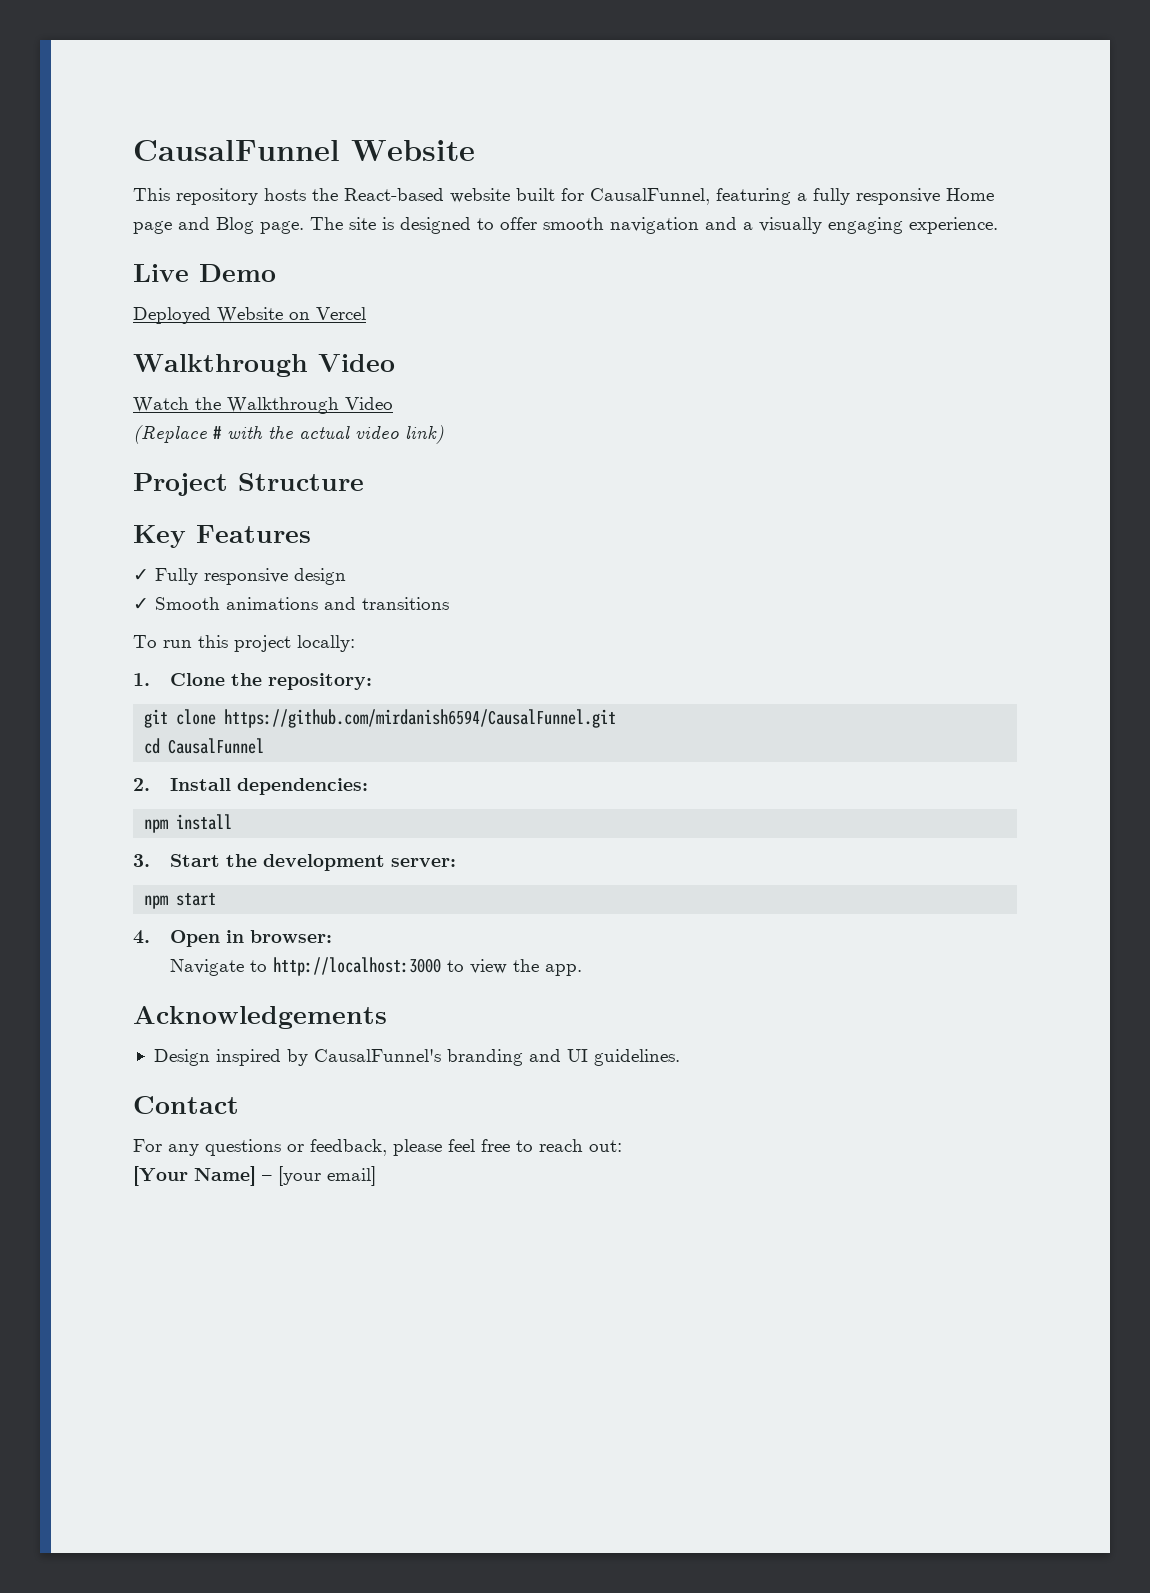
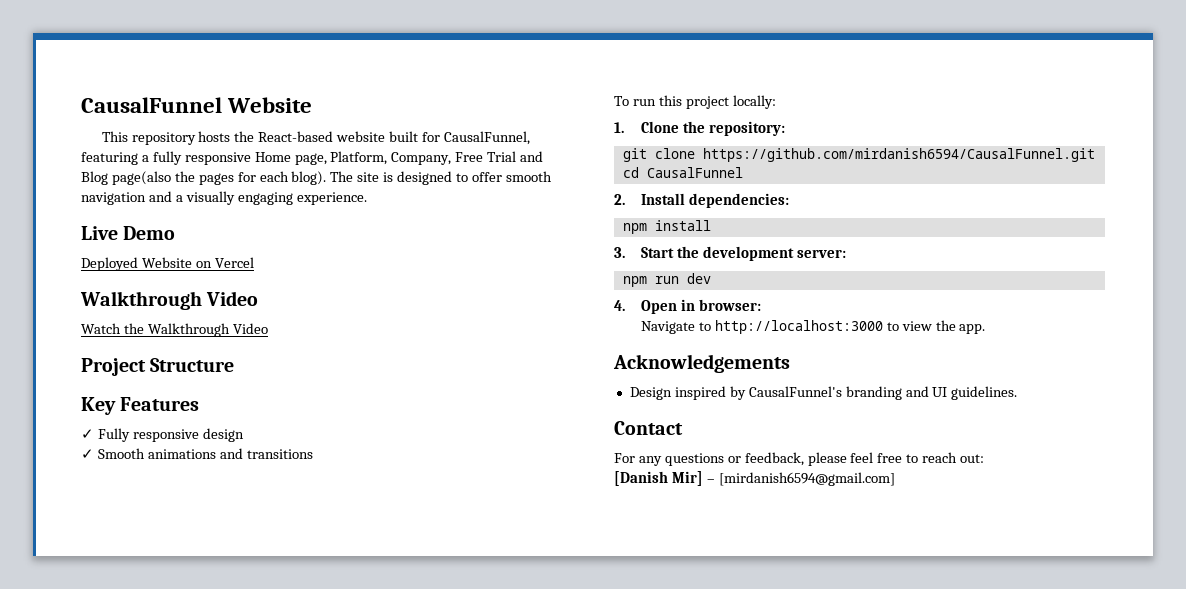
[133,217,304,234] page and Blog page. -> [294,151,544,165] [81,171,327,185] page, Platform, Company, Free Trial and Blog page(also the pages for each blog).
[133,425,444,444] // (Replace # with the actual video link) -> (268, 328) none
[176,893,217,906] start -> [654,273,711,284] run dev
[133,1166,376,1186] [Your Name] – [your email] -> [614,471,895,486] [Danish Mir] – [mirdanish6594@gmail.com]

